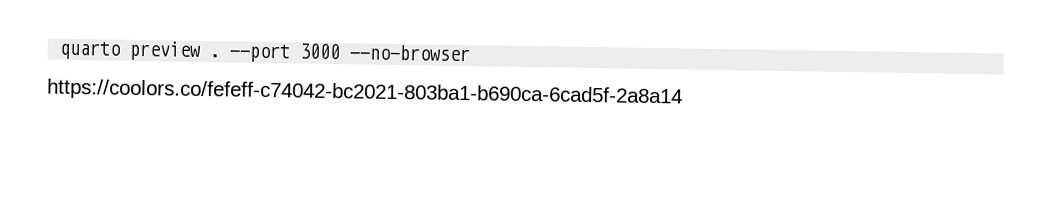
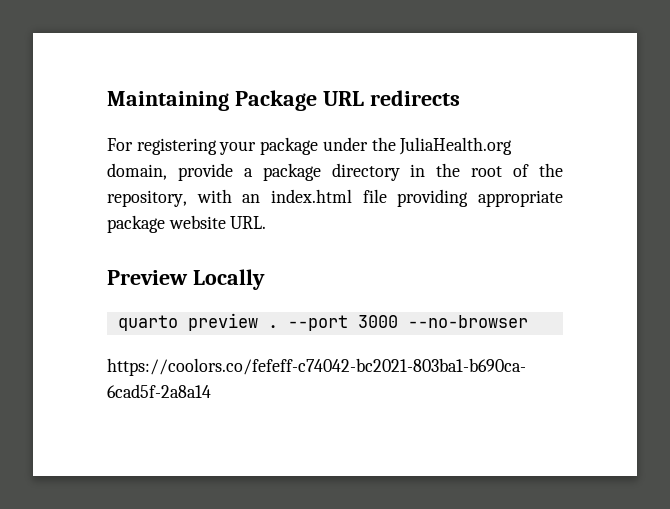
(59, 50) none -> [107,90,460,111] [107,137,513,155] [107,163,564,181] [107,189,564,207] [107,215,267,233] [107,269,265,290] Maintaining Package URL redirects // For registering your package under the JuliaHealth.org domain, provide a package directory in the root of the repository, with an index.html file providing appropriate package website URL. // Preview Locally //

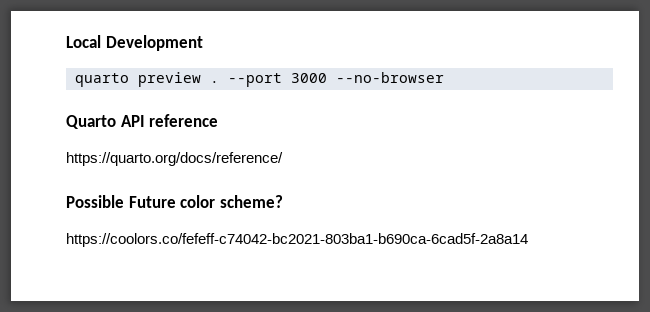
[107,90,460,111] [107,137,513,155] [107,163,564,181] [107,189,564,207] [107,215,267,233] [107,269,265,290] Maintaining Package URL redirects // For registering your package under the JuliaHealth.org domain, provide a package directory in the root of the repository, with an index.html file providing appropriate package website URL. // Preview Locally -> [66,35,203,51] Local Development
(528, 321) none -> [66,114,219,129] [66,152,283,166] [66,195,283,208] // Quarto API reference // https://quarto.org/docs/reference/ // Possible Future color scheme?

